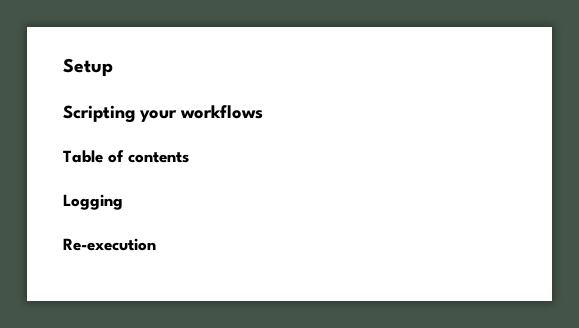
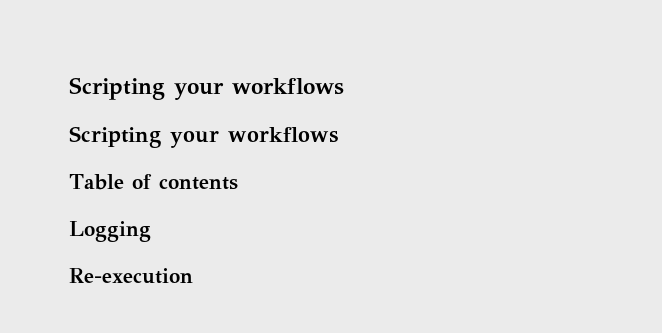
[63,58,113,77] Setup -> [69,77,344,100] Scripting your workflows

